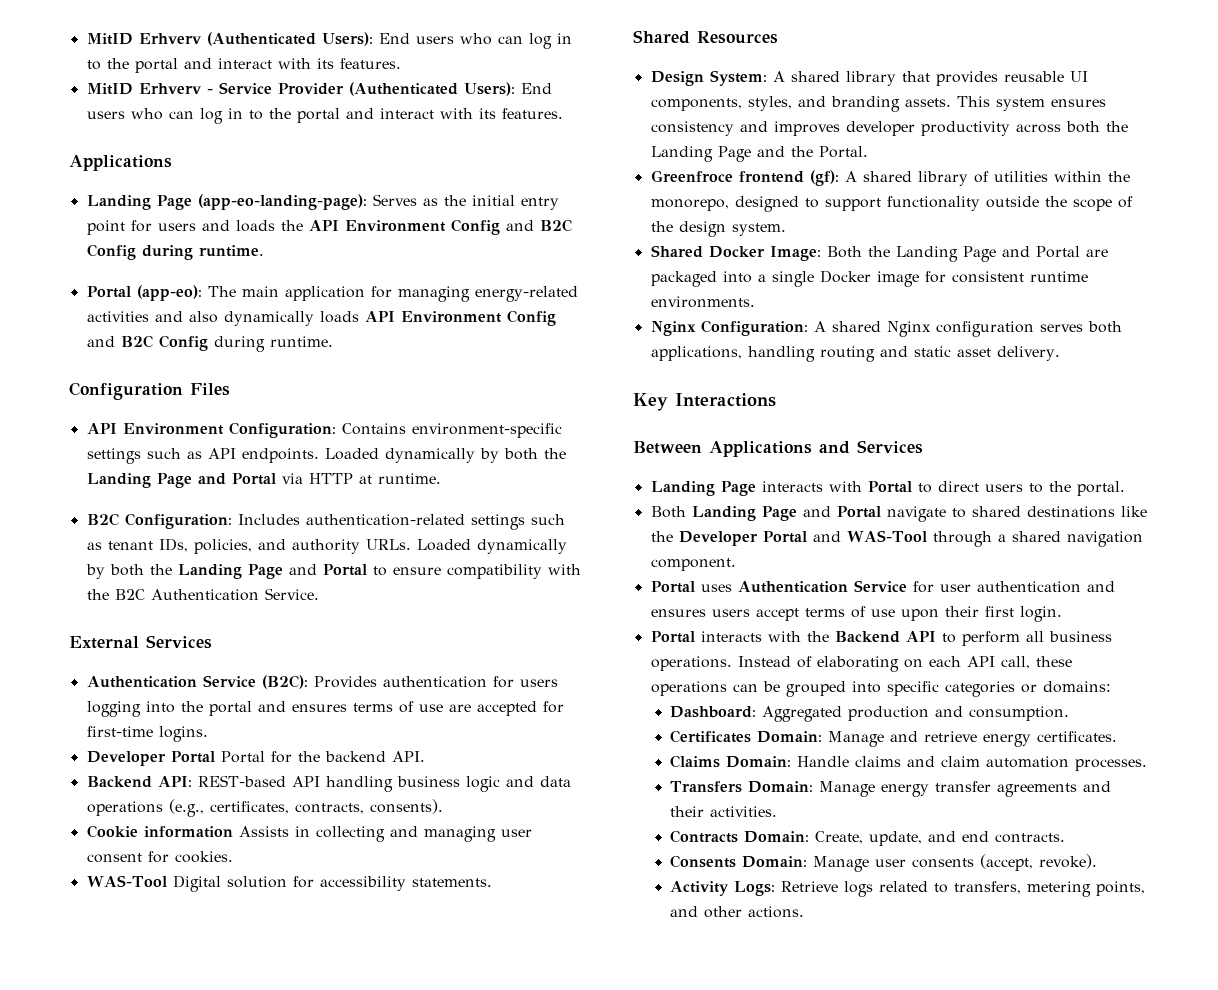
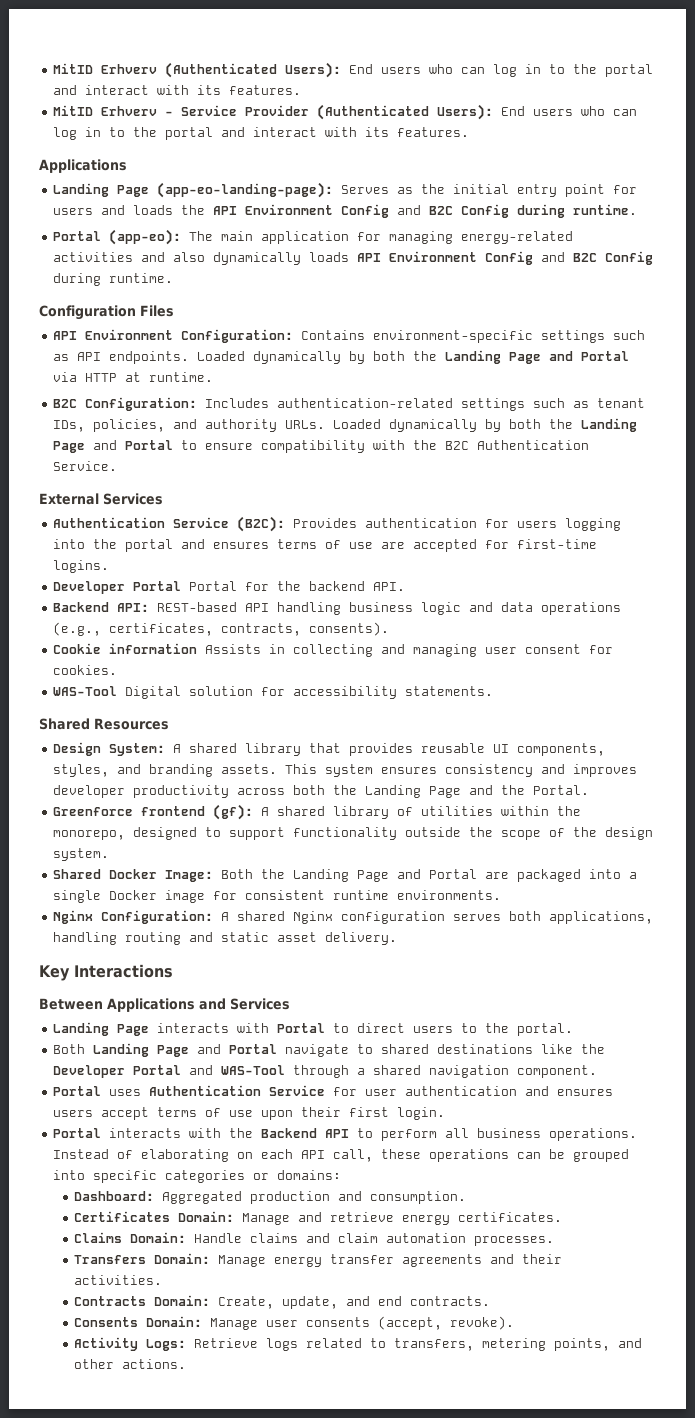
[650,170,733,182] Greenfroce -> [53,807,134,816] Greenforce

